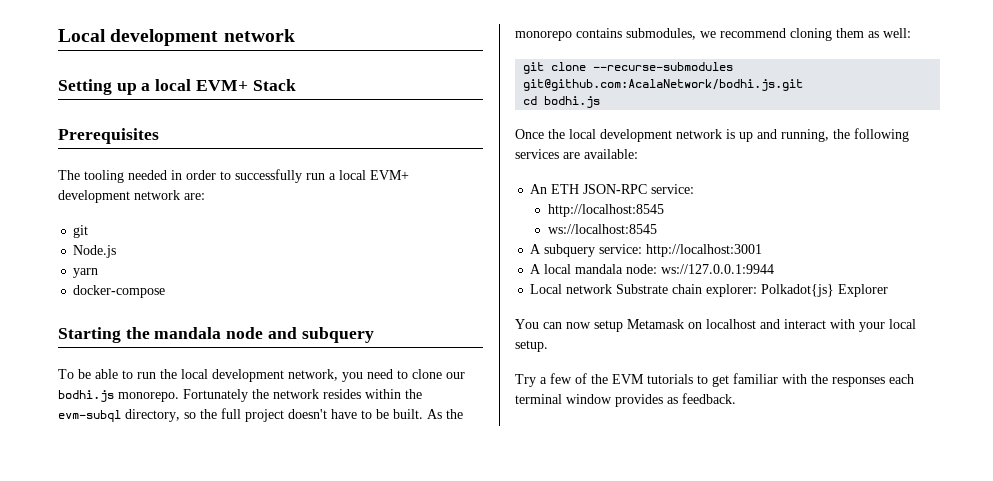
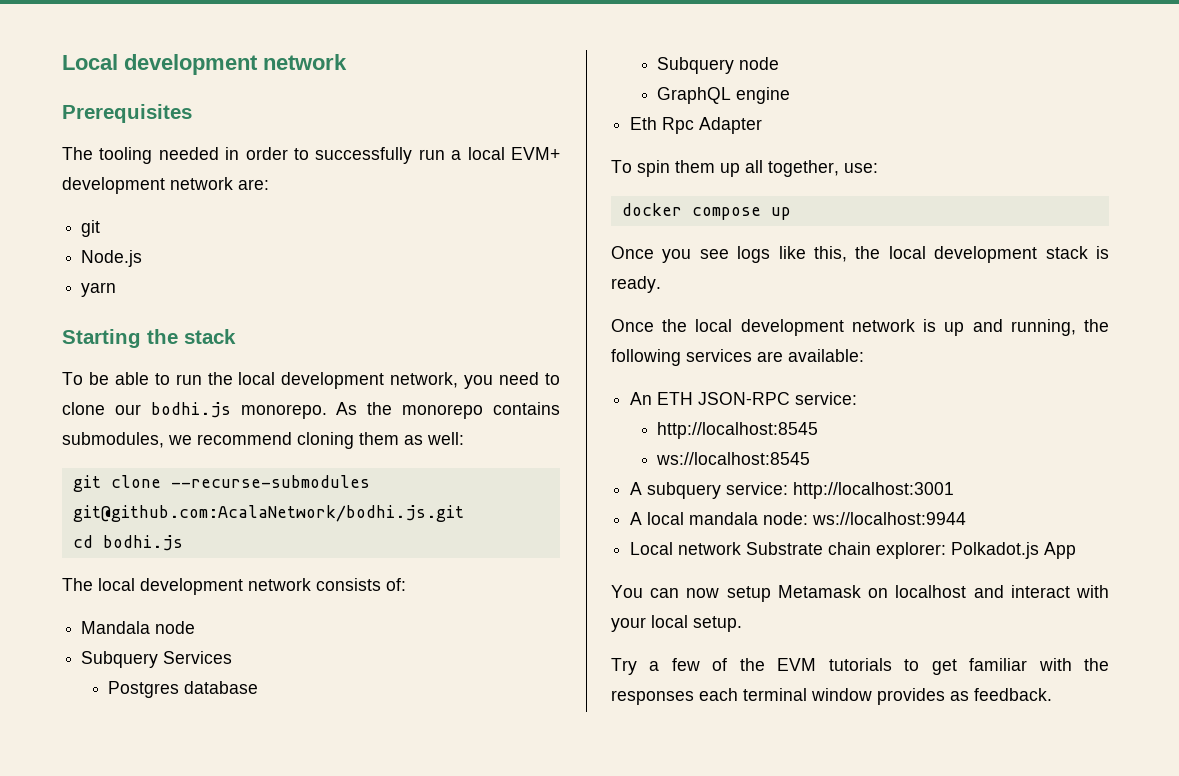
[58,79,296,95] // Setting up a local EVM+ Stack -> (347, 62) none
[73,285,166,298] // docker-compose -> (117, 289) none
[154,327,374,343] mandala node and subquery -> [184,329,236,344] stack
[183,389,422,402] [58,408,423,422] Fortunately the network resides within the evm-subql directory, so the full project doesn't have to be built. -> (327, 411) none
(601, 102) none -> [62,578,406,595] [81,621,196,634] [81,651,233,668] [108,681,259,698] [657,57,780,74] [657,87,791,104] [630,117,763,134] [611,160,878,177] [621,203,791,220] [611,246,1109,263] [611,276,661,293] // The local development network consists of: // Mandala node // Subquery Services // Postgres database // Subquery node // GraphQL engine // Eth Rpc Adapter // To spin them up all together, use: // docker compose up // Once you see logs like this, the local development stack is ready.
[661,264,775,274] ws://127.0.0.1:9944 -> [812,512,967,525] ws://localhost:9944
[761,284,889,297] Polkadot{js} Explorer -> [951,542,1077,559] Polkadot.js App

